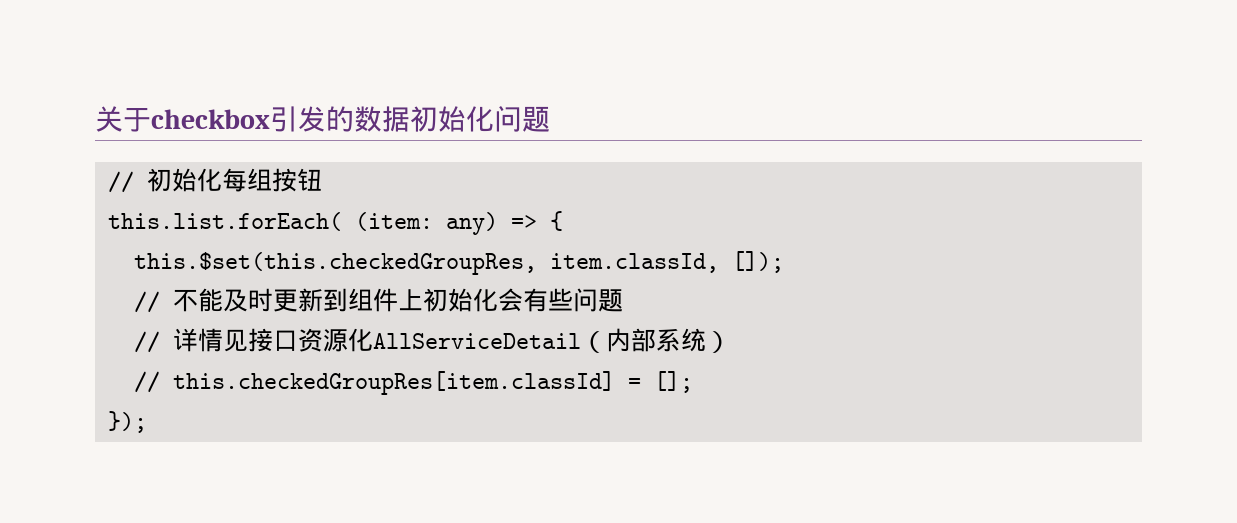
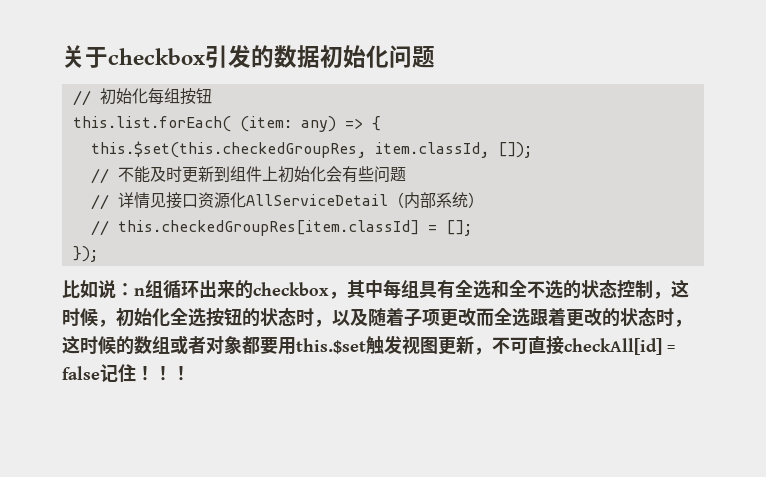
(148, 422) none -> [62,279,689,299] [62,307,692,327] [62,335,675,355] [62,364,190,383] // 比如说：n组循环出来的checkbox，其中每组具有全选和全不选的状态控制，这时候，初始化全选按钮的状态时，以及随着子项更改而全选跟着更改的状态时，这时候的数组或者对象都要用this.$set触发视图更新，不可直接checkAll[id] = false记住！！！

